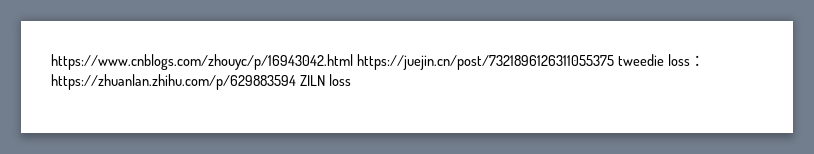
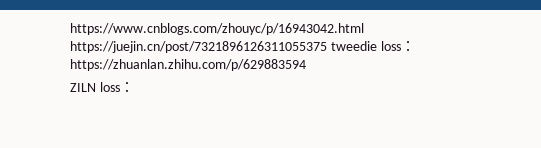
(296, 82) none -> (306, 65) //
(351, 80) none -> [119,82,134,92] ：

